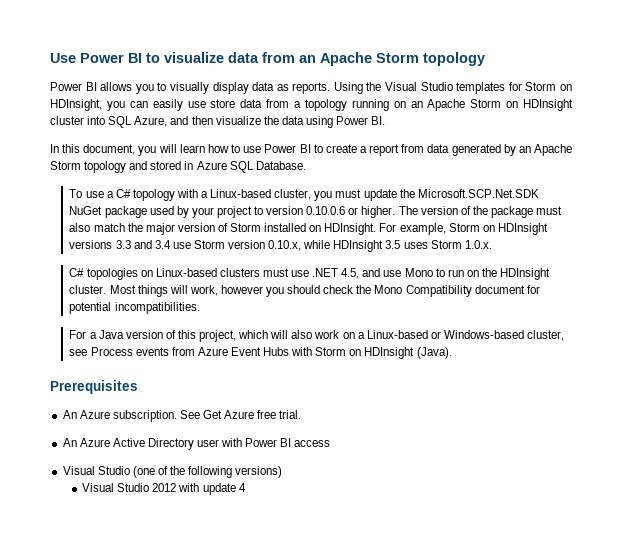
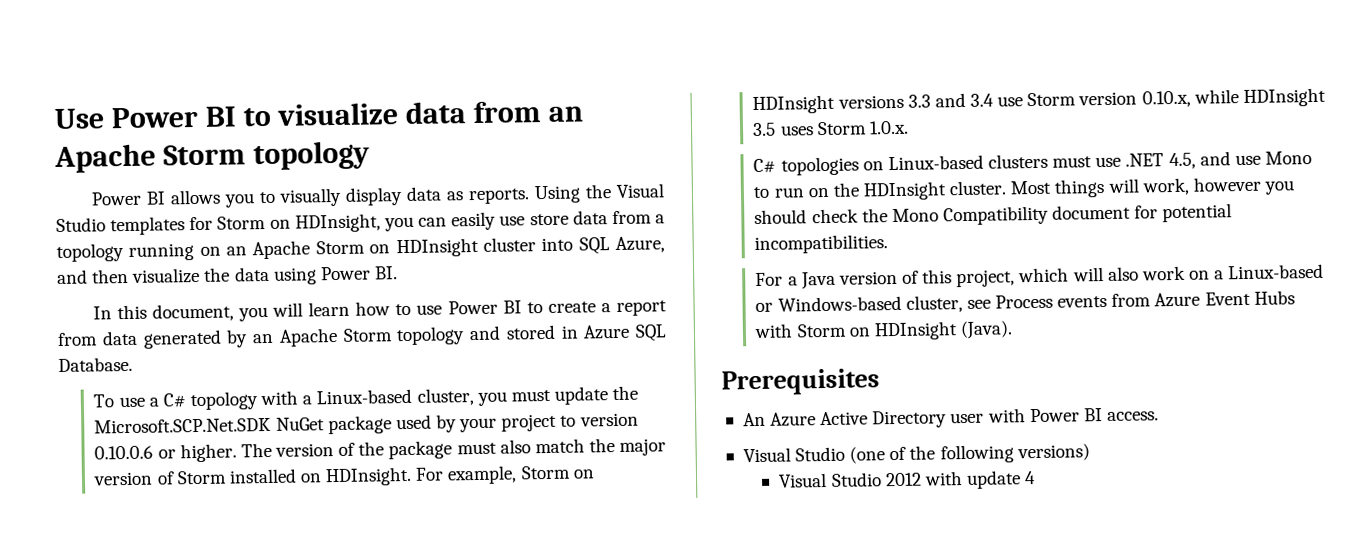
[62,410,302,422] // An Azure subscription. See Get Azure free trial. -> (880, 382) none
[294,440,331,447] access -> [1106,411,1159,421] access.

